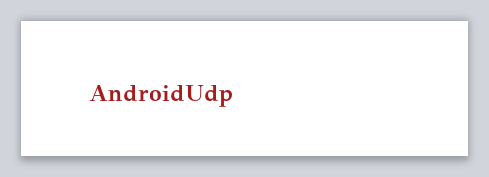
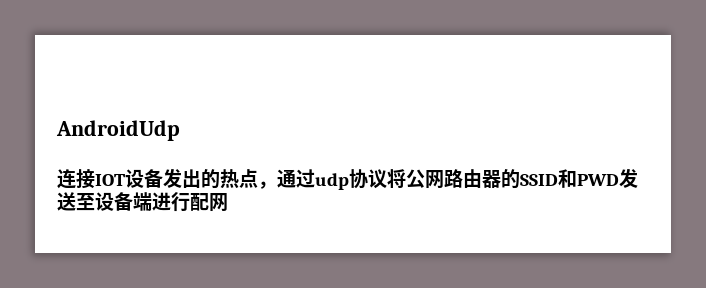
(233, 96) none -> [57,168,638,190] [57,192,228,212] // 连接IOT设备发出的热点，通过udp协议将公网路由器的SSID和PWD发送至设备端进行配网

